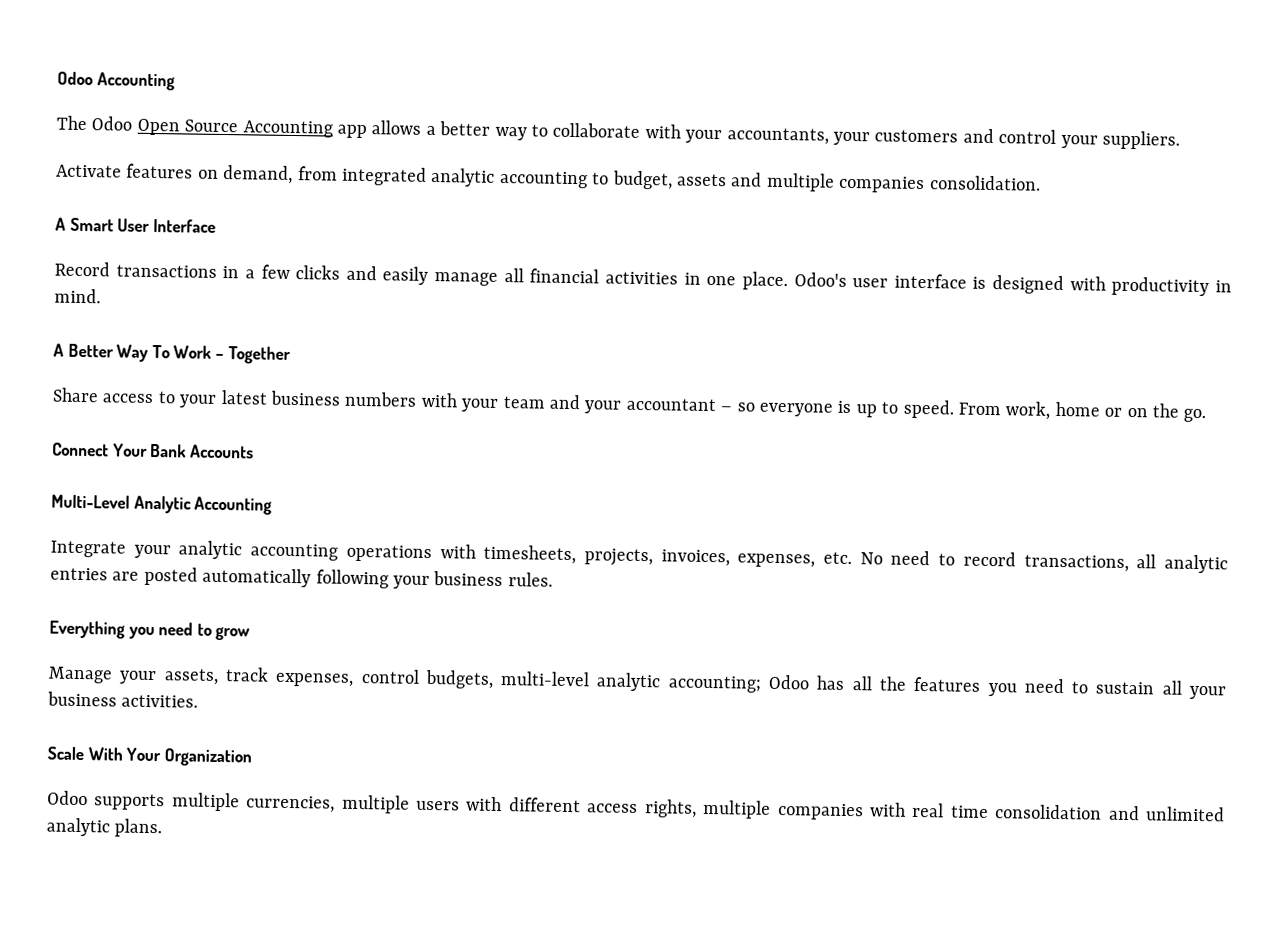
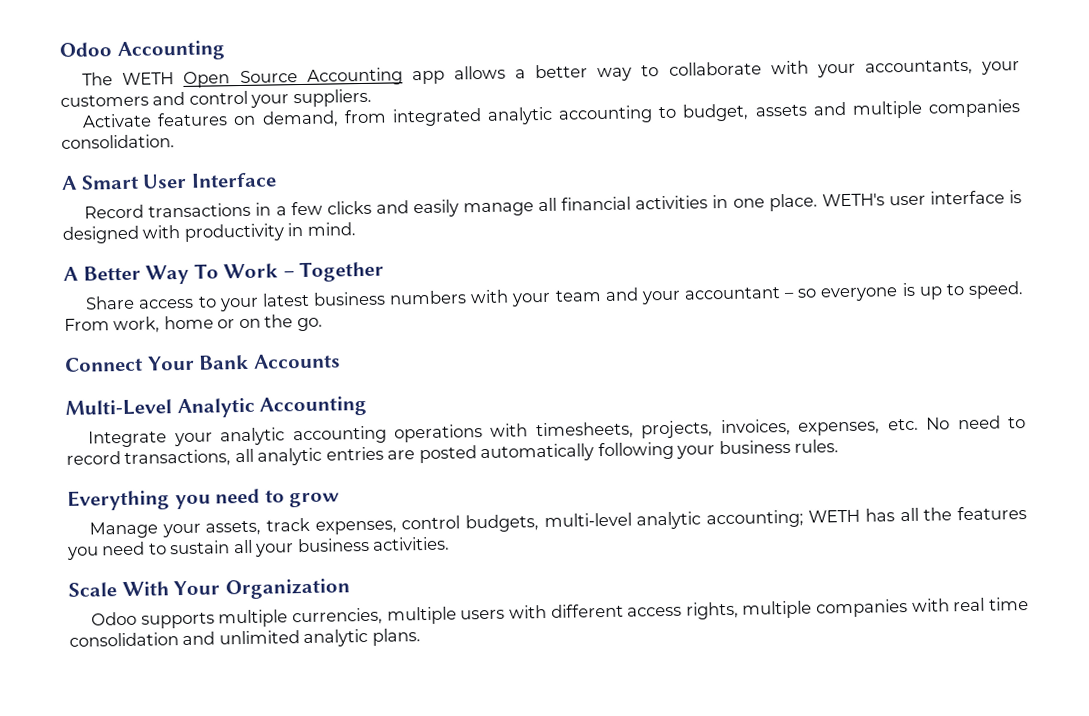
[91,116,133,131] Odoo -> [122,72,175,85] WETH
[793,272,847,287] Odoo's -> [821,193,885,207] WETH's
[768,674,810,690] Odoo -> [808,509,861,523] WETH

